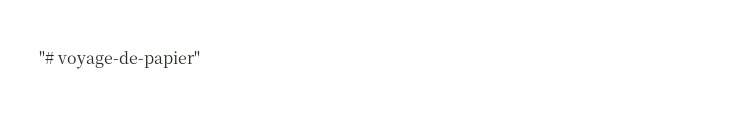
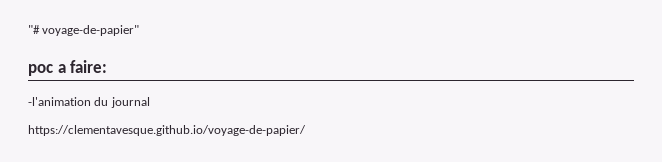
(201, 60) none -> [28,60,108,76] [28,97,150,108] [28,125,306,136] // poc a faire: // -l'animation du journal // https://clementavesque.github.io/voyage-de-papier/

